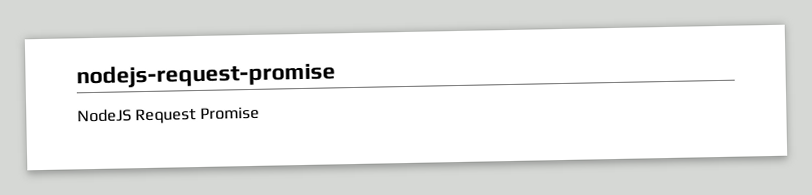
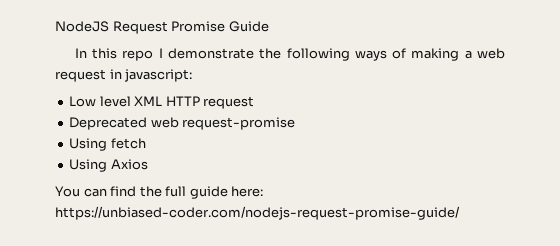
[76,62,336,89] nodejs-request-promise // -> (55, 26) none
(260, 113) none -> [228,21,269,32] [74,48,505,61] [55,69,193,82] [69,96,255,109] [69,117,296,130] [69,138,146,151] [69,159,148,172] [55,186,264,199] [55,206,460,220] Guide // In this repo I demonstrate the following ways of making a web request in javascript: // Low level XML HTTP request // Deprecated web request-promise // Using fetch // Using Axios // You can find the full guide here: https://unbiased-coder.com/nodejs-request-promise-guide/

